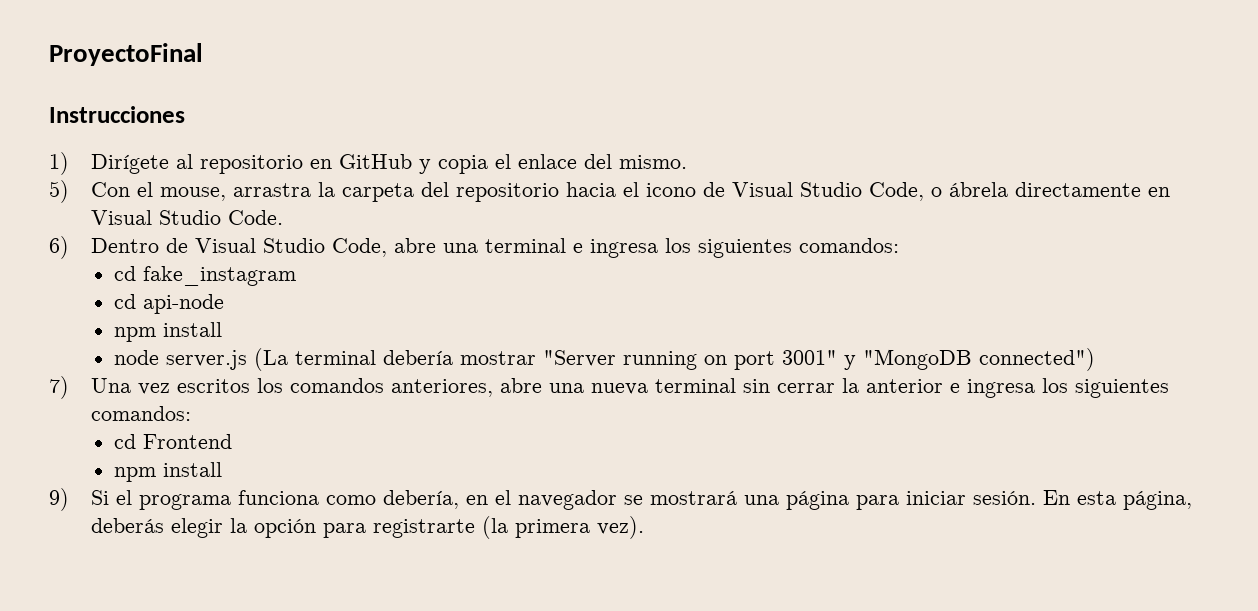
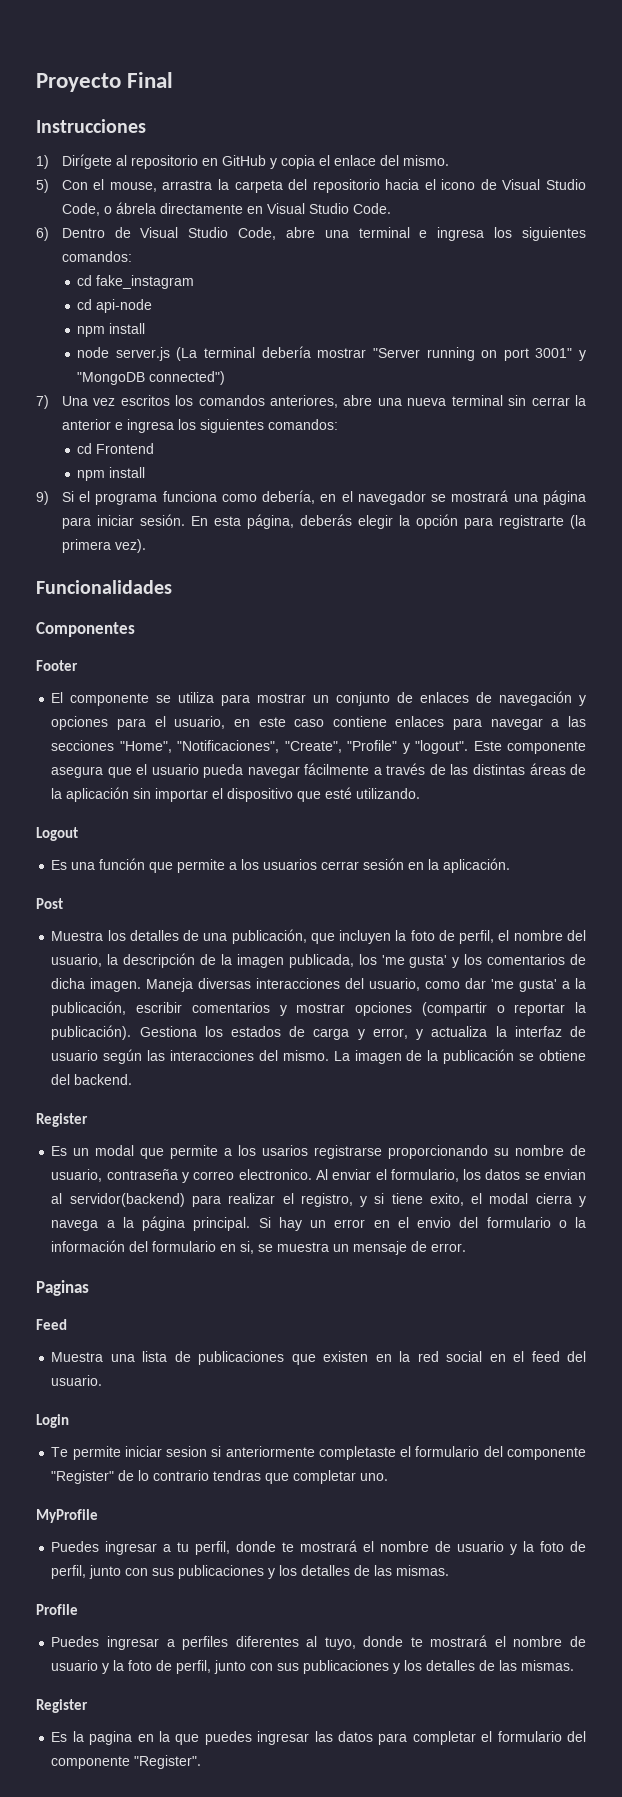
[49,43,203,66] ProyectoFinal -> [36,72,174,92] Proyecto Final
(644, 527) none -> [36,580,172,594] [36,622,135,637] [36,660,78,671] [51,691,587,706] [51,716,586,730] [51,740,586,754] [51,763,586,778] [51,787,421,802] [36,827,78,841] [51,858,511,873] [36,898,63,909] [51,929,587,944] [51,953,586,968] [51,978,587,992] [51,1001,587,1016] [51,1025,587,1040] [51,1049,586,1064] [51,1074,133,1085] [36,1113,88,1127] [51,1145,587,1159] [51,1169,587,1183] [51,1193,586,1207] [51,1216,587,1231] [51,1240,467,1255] [36,1280,89,1296] [36,1319,67,1330] [51,1351,587,1365] [51,1375,103,1386] [36,1414,69,1428] [51,1446,586,1460] [51,1470,389,1484] [36,1509,98,1523] [51,1540,587,1555] [51,1565,450,1579] [36,1604,78,1615] [51,1635,586,1650] [51,1660,575,1674] [36,1699,88,1713] [51,1731,586,1745] [51,1755,202,1769] // Funcionalidades // Componentes // Footer // El componente se utiliza para mostrar un conjunto de enlaces de navegación y opciones para el usuario, en este caso contiene enlaces para navegar a las secciones "Home", "Notificaciones", "Create", "Profile" y "logout". Este componente asegura que el usuario pueda navegar fácilmente a través de las distintas áreas de la aplicación sin importar el dispositivo que esté utilizando. // Logout // Es una función que permite a los usuarios cerrar sesión en la aplicación. // Post // Muestra los detalles de una publicación, que incluyen la foto de perfil, el nombre del usuario, la descripción de la imagen publicada, los 'me gusta' y los comentarios de dicha imagen. Maneja diversas interacciones del usuario, como dar 'me gusta' a la publicación, escribir comentarios y mostrar opciones (compartir o reportar la publicación). Gestiona los estados de carga y error, y actualiza la interfaz de usuario según las interacciones del mismo. La imagen de la publicación se obtiene del backend. // Register // Es un modal que permite a los usarios registrarse proporcionando su nombre de usuario, contraseña y correo electronico. Al enviar el formulario, los datos se envian al servidor(backend) para realizar el registro, y si tiene exito, el modal cierra y navega a la página principal. Si hay un error en el envio del formulario o la información del formulario en si, se muestra un mensaje de error. // Paginas // Feed // Muestra una lista de publicaciones que existen en la red social en el feed del usuario. // Login // Te permite iniciar sesion si anteriormente completaste el formulario del componente "Register" de lo contrario tendras que completar uno. // MyProfile // Puedes ingresar a tu perfil, donde te mostrará el nombre de usuario y la foto de perfil, junto con sus publicaciones y los detalles de las mismas. // Profile // Puedes ingresar a perfiles diferentes al tuyo, donde te mostrará el nombre de usuario y la foto de perfil, junto con sus publicaciones y los detalles de las mismas. // Register // Es la pagina en la que puedes ingresar las datos para completar el formulario del componente "Register".

